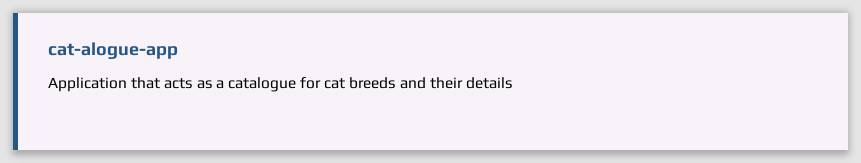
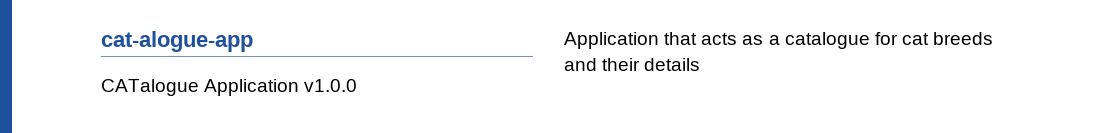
(178, 50) none -> [101,79,358,96] // CATalogue Application v1.0.0

